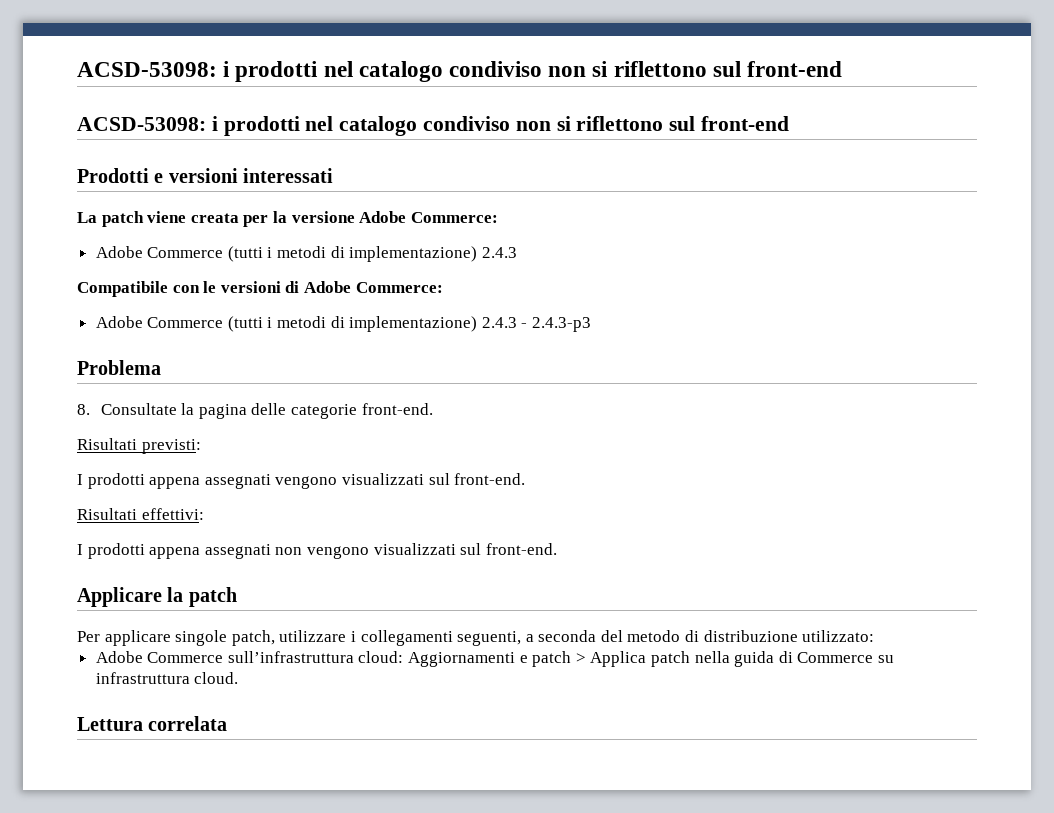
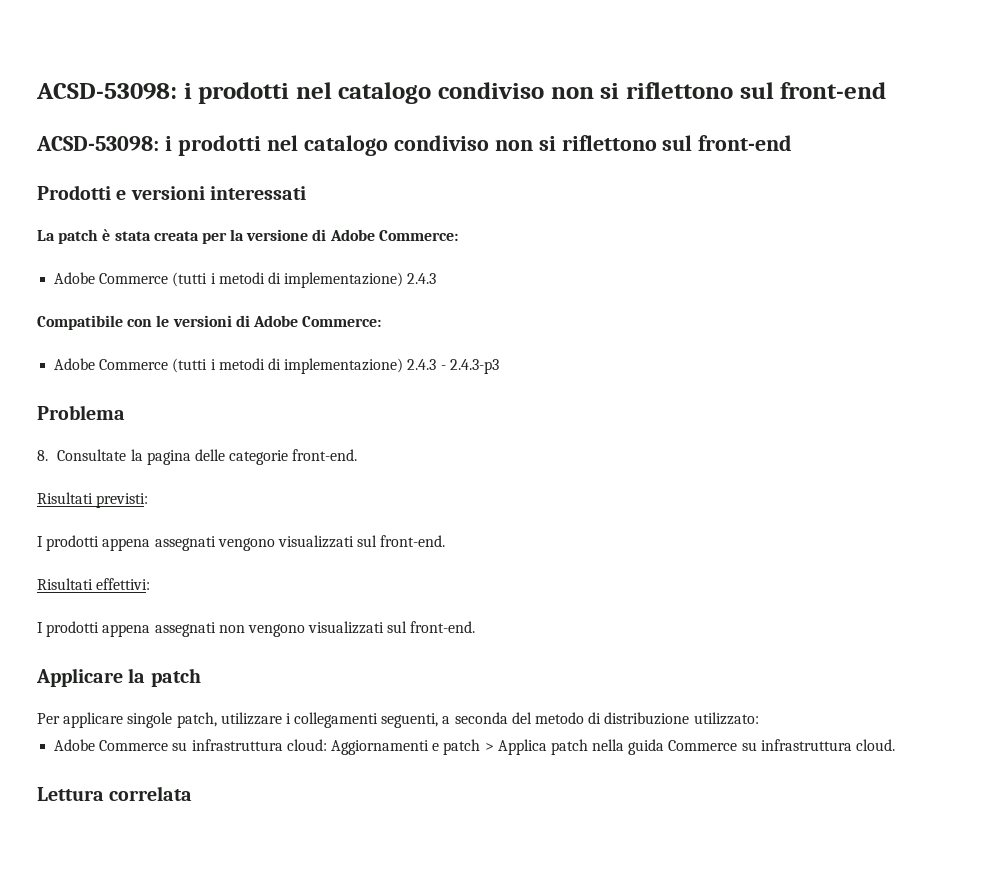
[147,211,187,223] viene -> [102,229,151,241] è stata
(355, 217) none -> [312,229,327,241] di
[227,651,354,663] sull’infrastruttura -> [172,739,283,751] su infrastruttura
[778,651,793,663] di -> (665, 747) none

